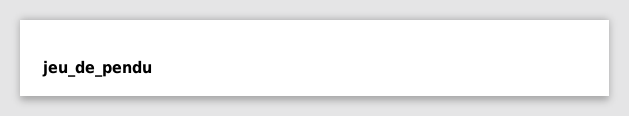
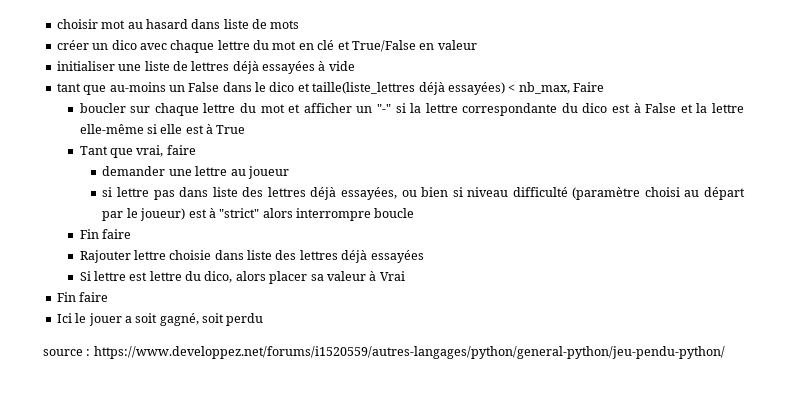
[42,60,152,77] jeu_de_pendu -> [56,19,300,29] [56,40,477,53] [56,61,355,74] [56,82,604,95] [79,103,745,116] [79,124,246,134] [79,145,196,158] [102,166,289,179] [102,187,746,200] [102,208,415,221] [79,229,131,239] [79,250,424,263] [79,271,405,284] [56,292,109,302] [56,313,264,326] [43,346,725,359] choisir mot au hasard dans liste de mots // créer un dico avec chaque lettre du mot en clé et True/False en valeur // initialiser une liste de lettres déjà essayées à vide // tant que au-moins un False dans le dico et taille(liste_lettres déjà essayées) < nb_max, Faire // boucler sur chaque lettre du mot et afficher un "-" si la lettre correspondante du dico est à False et la lettre elle-même si elle est à True // Tant que vrai, faire // demander une lettre au joueur // si lettre pas dans liste des lettres déjà essayées, ou bien si niveau difficulté (paramètre choisi au départ par le joueur) est à "strict" alors interrompre boucle // Fin faire // Rajouter lettre choisie dans liste des lettres déjà essayées // Si lettre est lettre du dico, alors placer sa valeur à Vrai // Fin faire // Ici le jouer a soit gagné, soit perdu // source : https://www.developpez.net/forums/i1520559/autres-langages/python/general-python/jeu-pendu-python/

